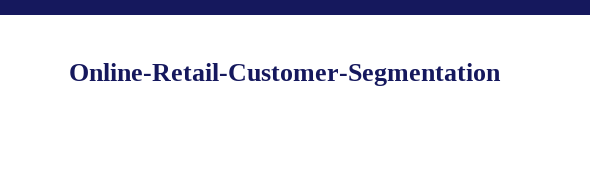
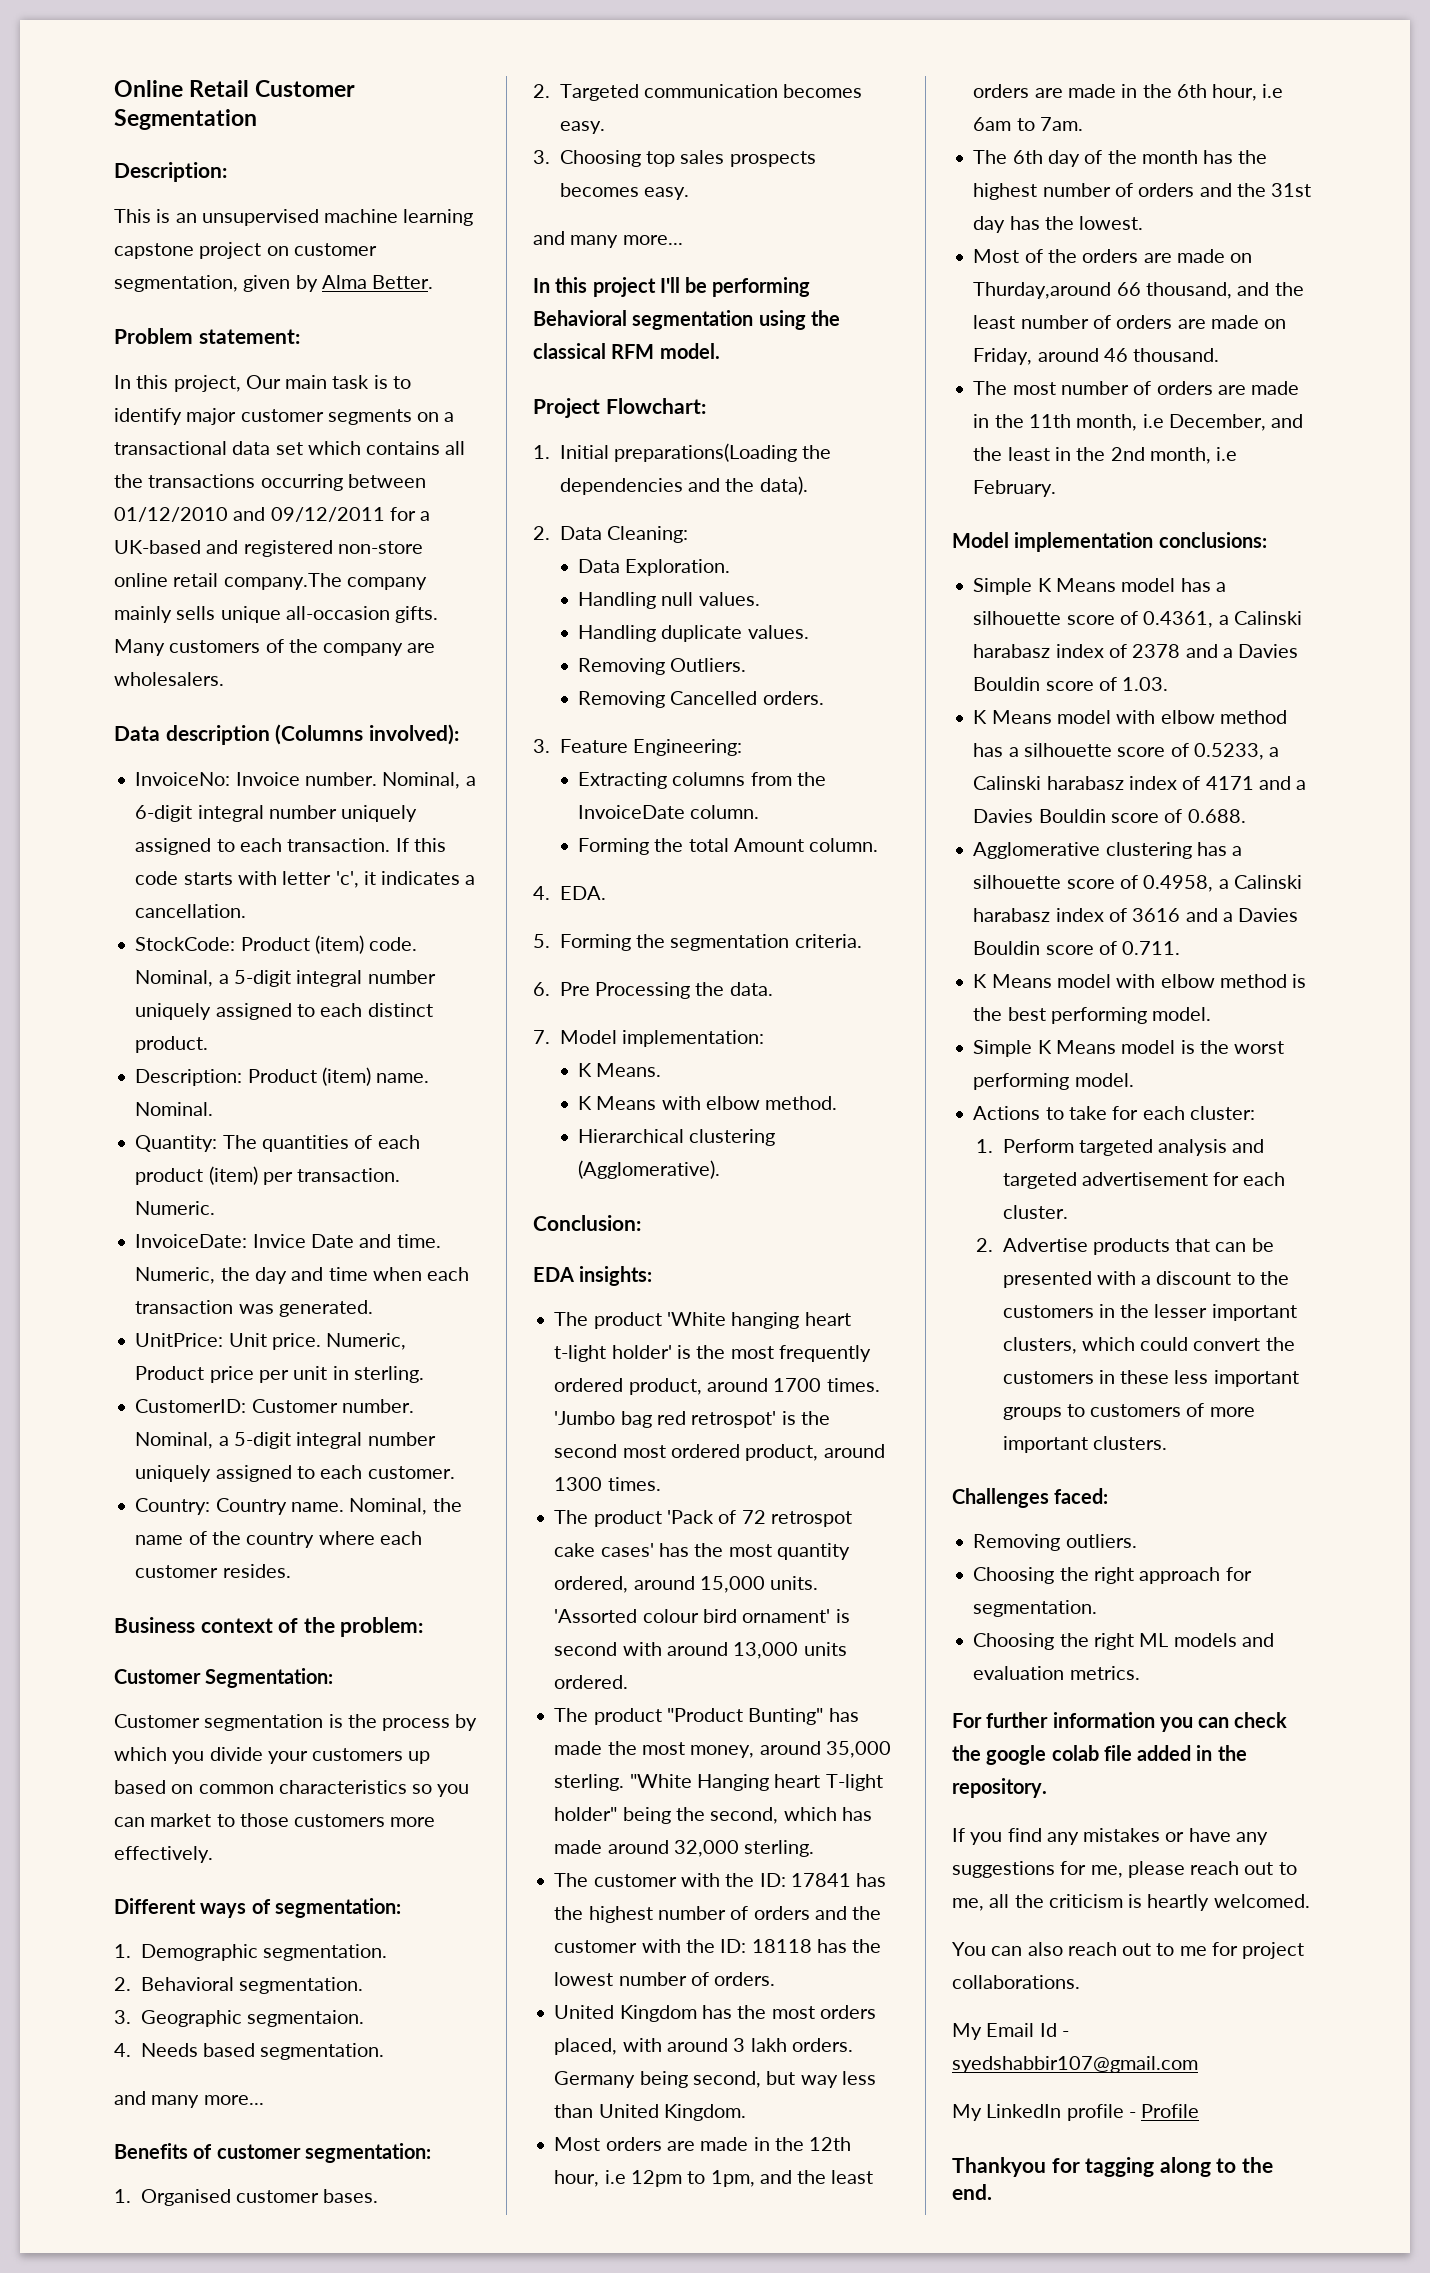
[69,63,501,86] Online-Retail-Customer-Segmentation -> [114,80,356,97] [114,109,257,130] [114,162,227,182] [114,209,474,226] [114,242,377,259] [114,275,434,292] [114,328,300,344] [114,375,411,392] [114,408,455,425] [114,441,466,455] [114,474,426,491] [114,507,431,522] [114,540,423,557] [114,573,427,590] [114,606,439,623] [114,639,436,656] [114,672,224,686] [114,724,459,745] [135,772,476,789] [135,805,418,822] [135,838,446,855] [135,871,476,888] [135,904,247,918] [135,935,418,954] [135,970,436,987] [135,1003,433,1020] [135,1036,209,1053] [135,1067,430,1086] [135,1102,214,1116] [135,1135,420,1152] [135,1166,401,1185] [135,1201,216,1215] [135,1234,441,1248] [135,1267,470,1284] [135,1300,373,1317] [135,1333,407,1350] [135,1366,424,1383] [135,1399,414,1413] [135,1432,436,1449] [135,1465,455,1482] [135,1498,462,1515] [135,1531,422,1548] [135,1564,291,1578] [114,1617,424,1637] [114,1668,334,1688] [114,1714,478,1731] [114,1747,431,1764] [114,1780,470,1797] [114,1813,436,1827] [114,1846,213,1863] [114,1898,401,1918] [114,1944,388,1961] [114,1977,364,1994] [114,2010,365,2027] [114,2043,385,2060] [114,2091,264,2108] [114,2143,431,2163] [114,2189,379,2206] [533,84,863,101] [559,121,605,134] [533,150,816,167] [559,183,690,200] [533,231,683,248] [533,277,811,297] [533,310,840,330] [533,343,720,359] [533,398,706,418] [533,443,832,462] [559,476,808,495] [533,526,689,543] [578,559,731,576] [578,592,760,609] [578,625,809,642] [578,658,747,675] [578,691,824,708] [533,739,743,756] [578,772,827,789] [578,805,760,819] [578,838,879,855] [533,886,606,900] [533,934,862,951] [533,982,773,999] [533,1030,765,1047] [578,1063,662,1077] [578,1096,838,1110] [578,1129,776,1146] [578,1160,721,1179] [533,1215,641,1231] [533,1266,653,1286] [554,1312,851,1329] [554,1345,871,1362] [554,1378,880,1395] [554,1411,830,1428] [554,1444,885,1461] [554,1477,661,1491] [554,1510,852,1527] [554,1543,850,1560] [554,1576,819,1593] [554,1609,850,1623] [554,1642,847,1659] [554,1675,629,1689] [554,1708,859,1725] [554,1741,891,1758] [554,1774,883,1791] [554,1807,872,1824] [554,1840,815,1857] [554,1873,887,1887] [554,1906,882,1923] [554,1939,882,1953] [554,1972,776,1986] [554,2005,876,2022] [554,2038,853,2055] [554,2071,876,2088] [554,2104,746,2121] [554,2137,852,2151] [554,2170,874,2187] [973,84,1284,101] [973,117,1083,131] [973,150,1268,167] [973,183,1312,200] [973,216,1144,233] [973,249,1253,263] [973,282,1304,299] [973,315,1287,329] [973,348,1220,365] [973,381,1300,395] [973,414,1304,431] [973,447,1238,464] [973,480,1057,497] [952,532,1267,552] [973,578,1226,595] [973,611,1302,628] [973,644,1299,658] [973,677,1169,691] [973,710,1287,724] [973,743,1280,760] [973,776,1307,790] [973,809,1246,823] [973,842,1243,859] [973,875,1302,892] [973,908,1299,922] [973,941,1181,955] [973,974,1307,988] [973,1007,1212,1024] [973,1040,1285,1057] [973,1073,1134,1090] [973,1106,1255,1120] [975,1139,1265,1156] [1002,1172,1286,1189] [1002,1205,1068,1219] [975,1238,1274,1255] [1002,1271,1289,1288] [1002,1304,1297,1321] [1002,1337,1295,1354] [1002,1370,1299,1387] [1002,1403,1255,1420] [1002,1436,1167,1453] [952,1488,1109,1508] [973,1534,1137,1551] [973,1567,1252,1584] [973,1600,1098,1617] [973,1633,1274,1650] [973,1666,1140,1680] [952,1712,1288,1732] [952,1745,1247,1765] [952,1778,1047,1798] [952,1828,1268,1845] [952,1861,1297,1878] [952,1894,1310,1911] [952,1942,1305,1959] [952,1975,1080,1989] [952,2023,1069,2040] [952,2056,1198,2073] [952,2104,1200,2121] [952,2157,1273,2177] [952,2184,992,2200] Online Retail Customer Segmentation // Description: // This is an unsupervised machine learning capstone project on customer segmentation, given by Alma Better. // Problem statement: // In this project, Our main task is to identify major customer segments on a transactional data set which contains all the transactions occurring between 01/12/2010 and 09/12/2011 for a UK-based and registered non-store online retail company.The company mainly sells unique all-occasion gifts. Many customers of the company are wholesalers. // Data description (Columns involved): // InvoiceNo: Invoice number. Nominal, a 6-digit integral number uniquely assigned to each transaction. If this code starts with letter 'c', it indicates a cancellation. // StockCode: Product (item) code. Nominal, a 5-digit integral number uniquely assigned to each distinct product. // Description: Product (item) name. Nominal. // Quantity: The quantities of each product (item) per transaction. Numeric. // InvoiceDate: Invice Date and time. Numeric, the day and time when each transaction was generated. // UnitPrice: Unit price. Numeric, Product price per unit in sterling. // CustomerID: Customer number. Nominal, a 5-digit integral number uniquely assigned to each customer. // Country: Country name. Nominal, the name of the country where each customer resides. // Business context of the problem: // Customer Segmentation: // Customer segmentation is the process by which you divide your customers up based on common characteristics so you can market to those customers more effectively. // Different ways of segmentation: // 1. Demographic segmentation. // 2. Behavioral segmentation. // 3. Geographic segmentaion. // 4. Needs based segmentation. // and many more... // Benefits of customer segmentation: // 1. Organised customer bases. // 2. Targeted communication becomes easy. // 3. Choosing top sales prospects becomes easy. // and many more... // In this project I'll be performing Behavioral segmentation using the classical RFM model. // Project Flowchart: // 1. Initial preparations(Loading the dependencies and the data). // 2. Data Cleaning: // Data Exploration. // Handling null values. // Handling duplicate values. // Removing Outliers. // Removing Cancelled orders. // 3. Feature Engineering: // Extracting columns from the InvoiceDate column. // Forming the total Amount column. // 4. EDA. // 5. Forming the segmentation criteria. // 6. Pre Processing the data. // 7. Model implementation: // K Means. // K Means with elbow method. // Hierarchical clustering (Agglomerative). // Conclusion: // EDA insights: // The product 'White hanging heart t-light holder' is the most frequently ordered product, around 1700 times. 'Jumbo bag red retrospot' is the second most ordered product, around 1300 times. // The product 'Pack of 72 retrospot cake cases' has the most quantity ordered, around 15,000 units. 'Assorted colour bird ornament' is second with around 13,000 units ordered. // The product "Product Bunting" has made the most money, around 35,000 sterling. "White Hanging heart T-light holder" being the second, which has made around 32,000 sterling. // The customer with the ID: 17841 has the highest number of orders and the customer with the ID: 18118 has the lowest number of orders. // United Kingdom has the most orders placed, with around 3 lakh orders. Germany being second, but way less than United Kingdom. // Most orders are made in the 12th hour, i.e 12pm to 1pm, and the least orders are made in the 6th hour, i.e 6am to 7am. // The 6th day of the month has the highest number of orders and the 31st day has the lowest. // Most of the orders are made on Thurday,around 66 thousand, and the least number of orders are made on Friday, around 46 thousand. // The most number of orders are made in the 11th month, i.e December, and the least in the 2nd month, i.e February. // Model implementation conclusions: // Simple K Means model has a silhouette score of 0.4361, a Calinski harabasz index of 2378 and a Davies Bouldin score of 1.03. // K Means model with elbow method has a silhouette score of 0.5233, a Calinski harabasz index of 4171 and a Davies Bouldin score of 0.688. // Agglomerative clustering has a silhouette score of 0.4958, a Calinski harabasz index of 3616 and a Davies Bouldin score of 0.711. // K Means model with elbow method is the best performing model. // Simple K Means model is the worst performing model. // Actions to take for each cluster: // 1. Perform targeted analysis and targeted advertisement for each cluster. // 2. Advertise products that can be presented with a discount to the customers in the lesser important clusters, which could convert the customers in these less important groups to customers of more important clusters. // Challenges faced: // Removing outliers. // Choosing the right approach for segmentation. // Choosing the right ML models and evaluation metrics. // For further information you can check the google colab file added in the repository. // If you find any mistakes or have any suggestions for me, please reach out to me, all the criticism is heartly welcomed. // You can also reach out to me for project collaborations. // My Email Id - syedshabbir107@gmail.com // My LinkedIn profile - Profile // Thankyou for tagging along to the end.

